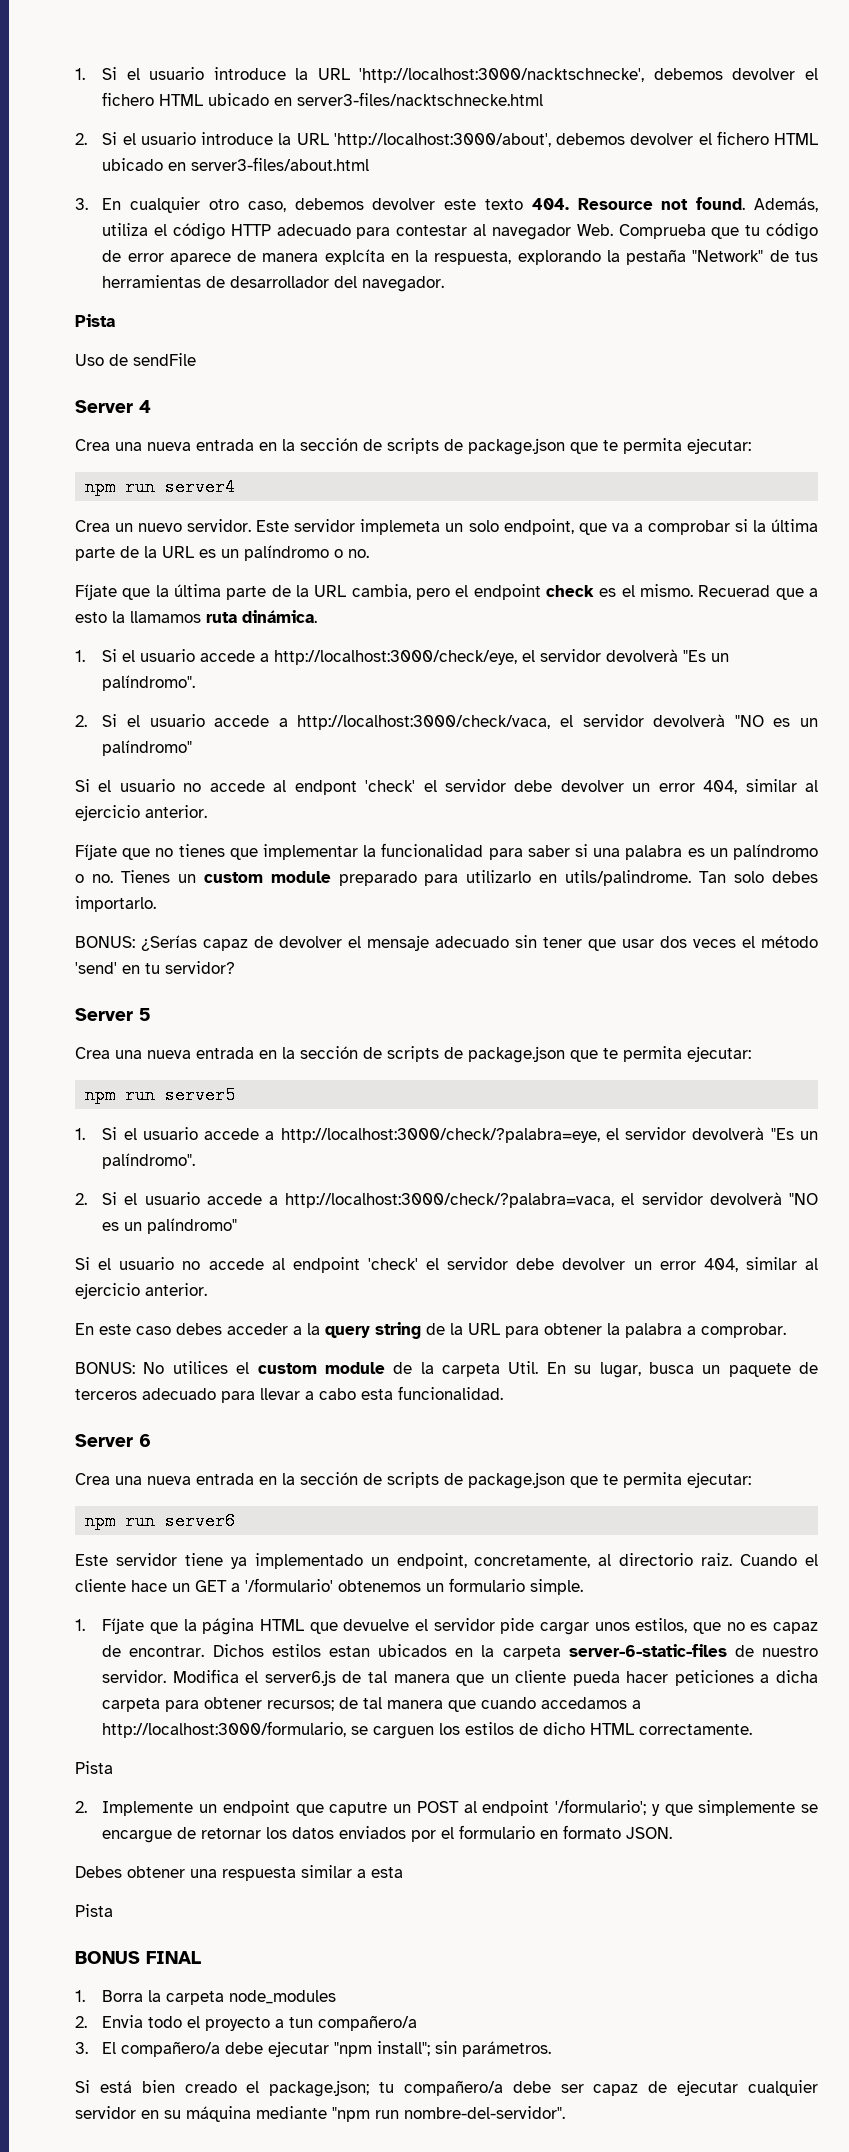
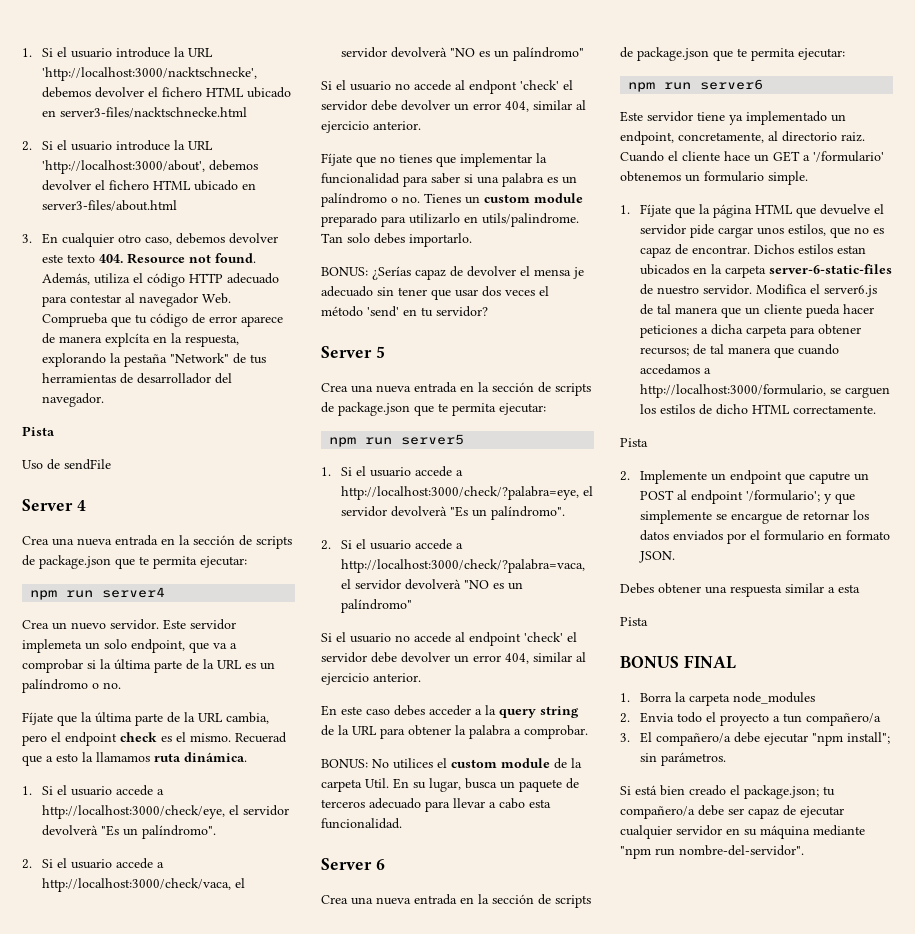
[367,935,429,951] mensaje -> [534,267,584,279] mensa je

